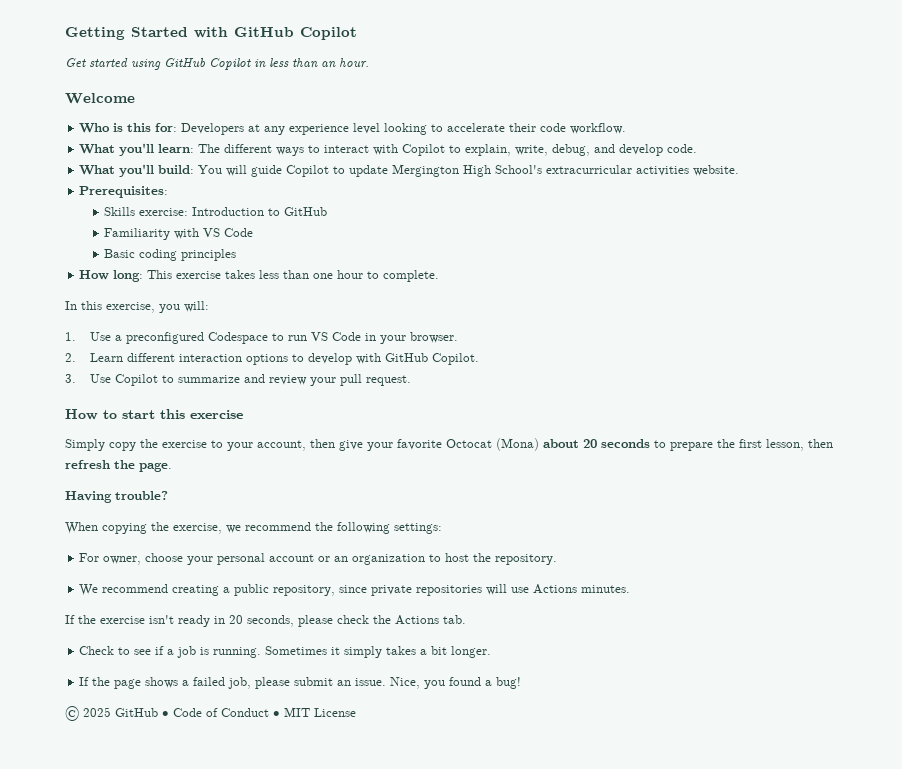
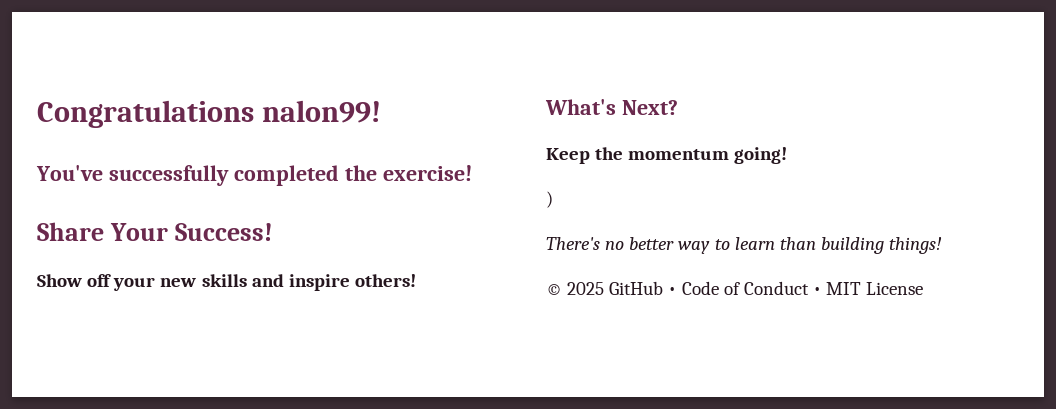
[65,27,357,40] [65,58,369,70] [65,93,135,104] [79,123,627,135] [79,143,698,156] [79,164,740,177] [79,186,169,198] [104,207,328,216] [104,228,254,240] [104,249,237,261] [79,270,440,282] [65,301,209,313] [65,332,459,344] [65,353,480,365] [65,374,412,386] [65,409,243,420] [65,438,833,451] [65,460,172,472] [65,491,168,503] [65,522,442,534] [79,553,558,565] [79,584,631,596] [65,615,466,627] [79,646,492,658] [79,677,522,689] Getting Started with GitHub Copilot // Get started using GitHub Copilot in less than an hour. // Welcome // Who is this for: Developers at any experience level looking to accelerate their code workflow. // What you'll learn: The different ways to interact with Copilot to explain, write, debug, and develop code. // What you'll build: You will guide Copilot to update Mergington High School's extracurricular activities website. // Prerequisites: // Skills exercise: Introduction to GitHub // Familiarity with VS Code // Basic coding principles // How long: This exercise takes less than one hour to complete. // In this exercise, you will: // 1. Use a preconfigured Codespace to run VS Code in your browser. // 2. Learn different interaction options to develop with GitHub Copilot. // 3. Use Copilot to summarize and review your pull request. // How to start this exercise // Simply copy the exercise to your account, then give your favorite Octocat (Mona) about 20 seconds to prepare the first lesson, then refresh the page. // Having trouble? // When copying the exercise, we recommend the following settings: // For owner, choose your personal account or an organization to host the repository. // We recommend creating a public repository, since private repositories will use Actions minutes. // If the exercise isn't ready in 20 seconds, please check the Actions tab. // Check to see if a job is running. Sometimes it simply takes a bit longer. // If the page shows a failed job, please submit an issue. Nice, you found a bug! -> [37,100,381,128] [36,165,472,186] [37,222,273,241] [37,274,416,291] [545,99,678,115] [546,147,788,164] [546,191,553,208] [546,237,943,254] Congratulations nalon99! // You've successfully completed the exercise! // Share Your Success! // Show off your new skills and inspire others! // What's Next? // Keep the momentum going! // ) // There's no better way to learn than building things!

